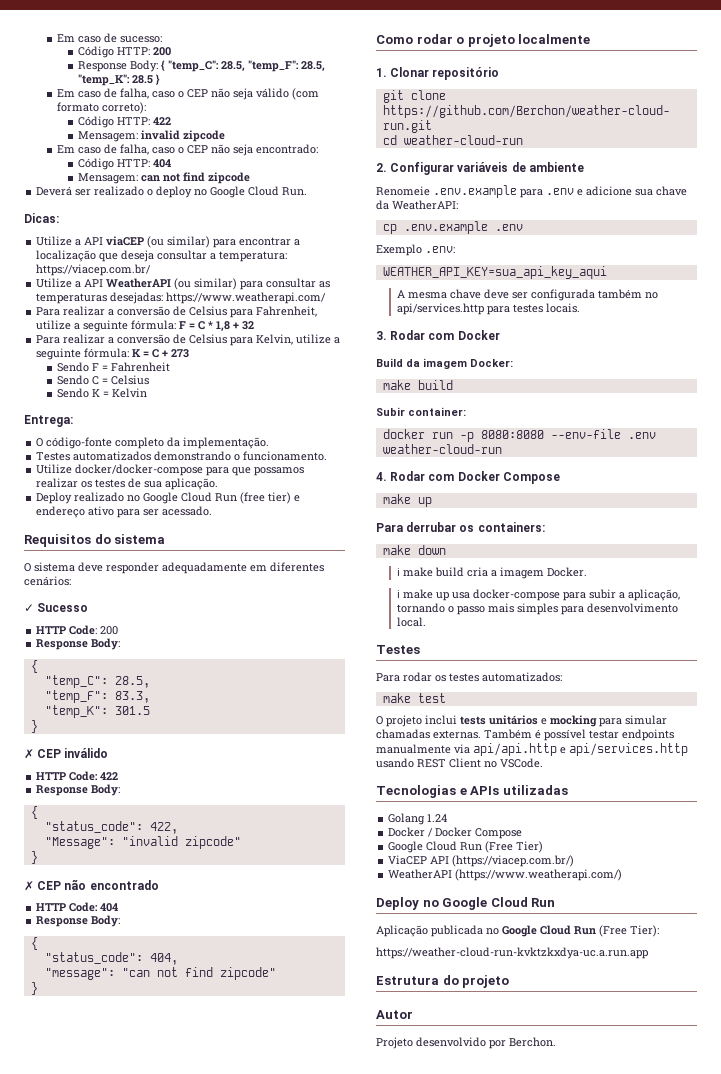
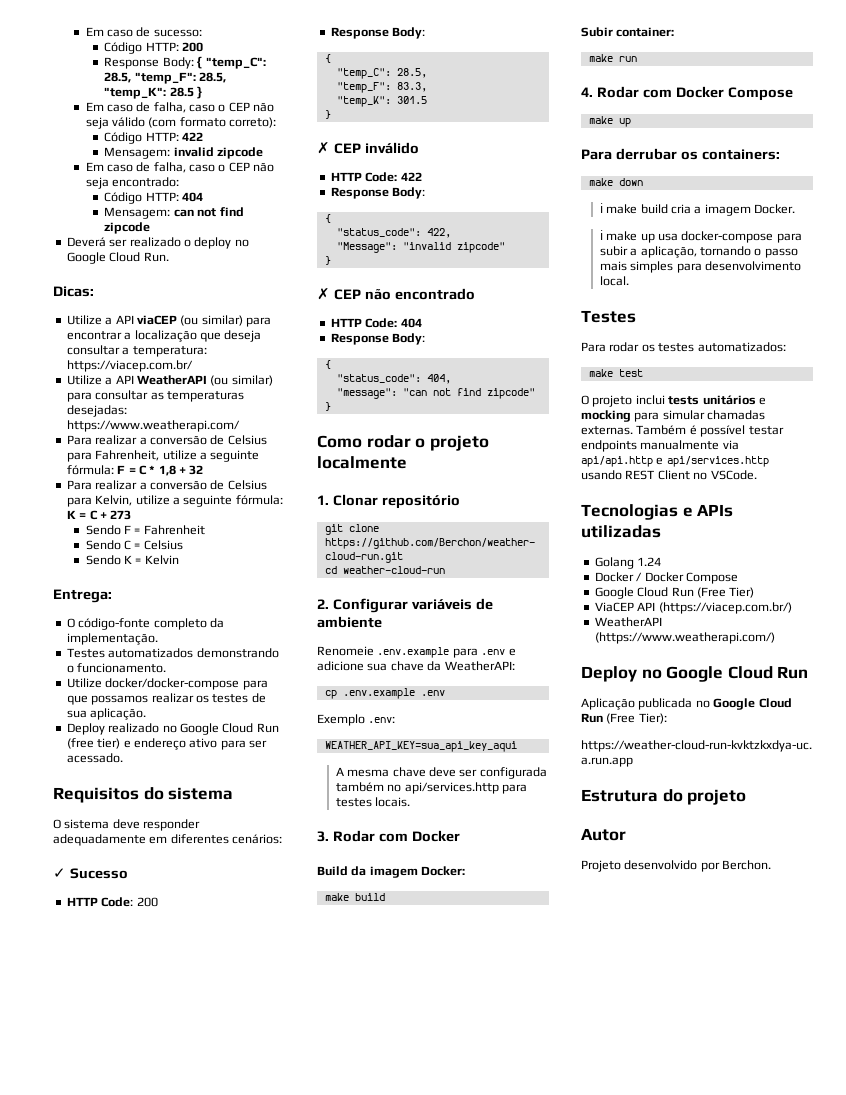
[382,429,425,439] docker -> [588,54,613,62] make
[459,429,656,442] [382,444,502,454] -p 8080:8080 --env-file .env weather-cloud-run -> (637, 59) none

